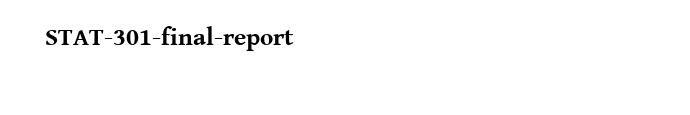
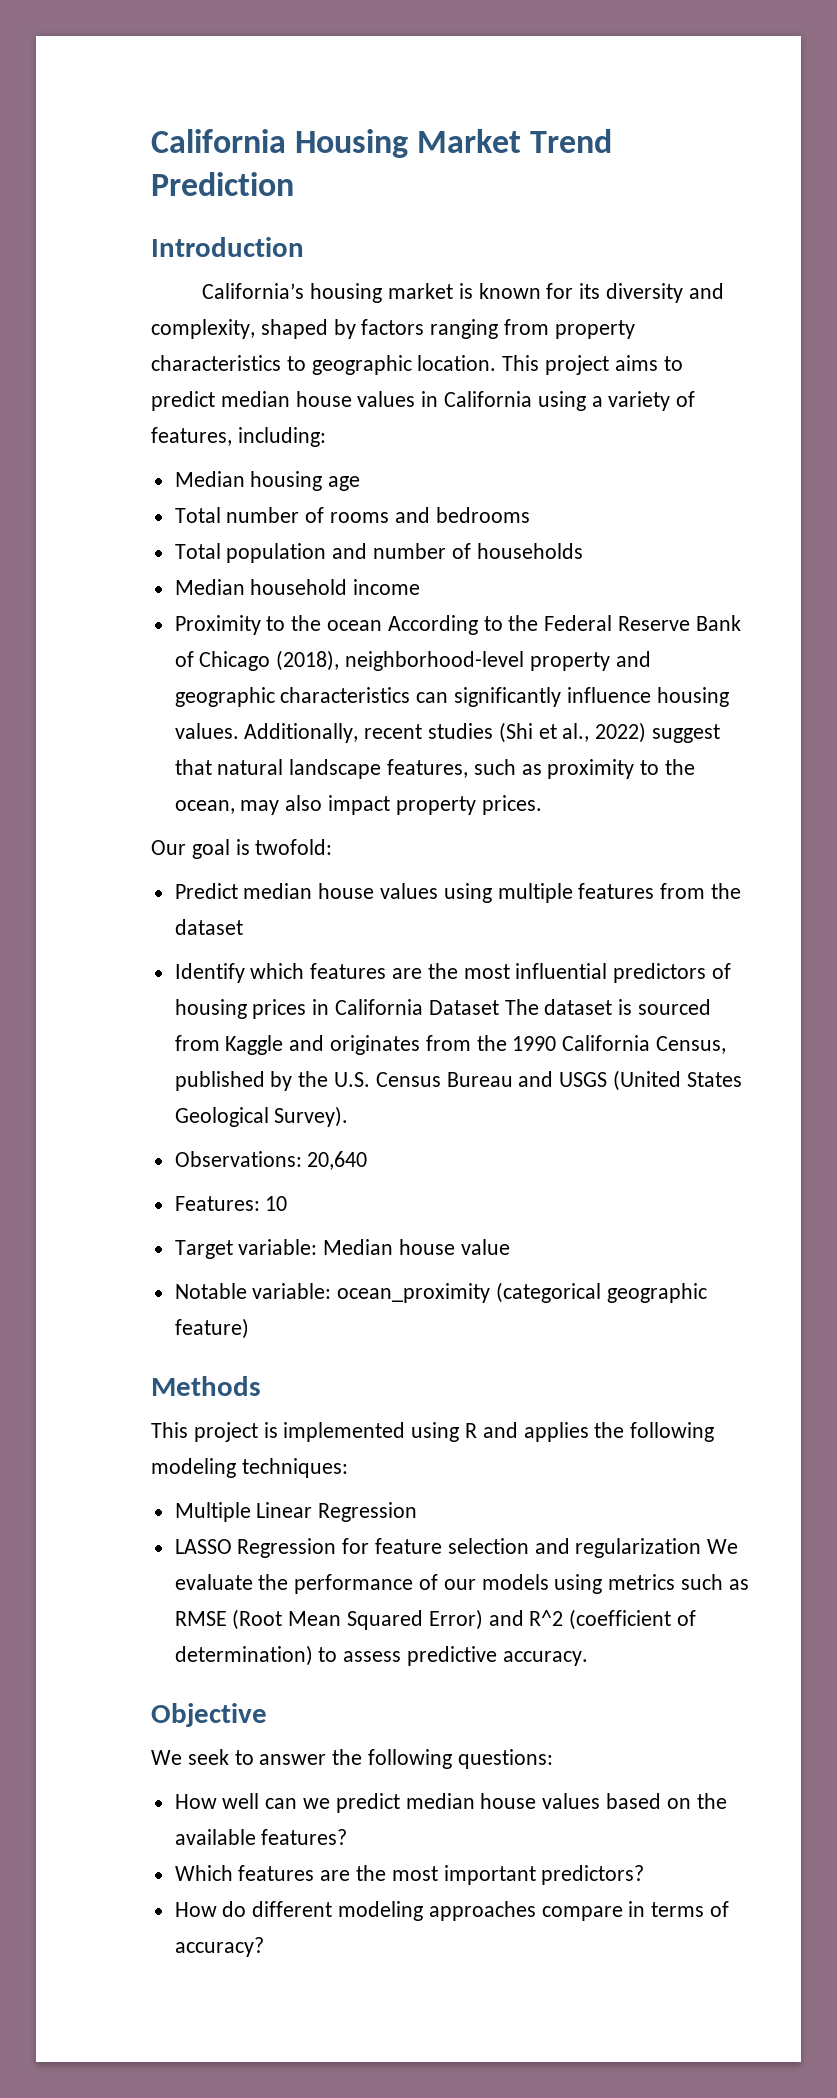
[45,26,294,51] STAT-301-final-report -> [151,129,613,158] [151,172,294,196] [151,237,304,257] [202,283,724,303] [151,319,635,339] [151,355,683,375] [151,391,696,411] [151,427,326,447] [174,471,361,491] [174,507,530,523] [174,543,583,563] [174,579,421,595] [174,615,741,635] [174,650,651,671] [174,687,729,707] [174,722,721,743] [174,759,696,779] [174,795,542,815] [151,839,333,859] [174,883,742,903] [174,919,243,935] [174,963,732,983] [174,999,712,1019] [174,1035,727,1055] [174,1070,742,1091] [174,1106,349,1127] [174,1151,368,1170] [174,1196,288,1211] [174,1239,510,1259] [174,1282,707,1303] [174,1318,249,1339] [151,1376,261,1396] [151,1422,715,1442] [151,1458,348,1478] [174,1502,418,1522] [174,1538,739,1558] [174,1574,749,1594] [174,1609,697,1630] [174,1645,588,1666] [151,1703,267,1727] [151,1749,553,1769] [174,1793,727,1813] [174,1829,348,1845] [174,1865,645,1885] [174,1901,730,1921] [174,1937,264,1957] California Housing Market Trend Prediction // Introduction // California’s housing market is known for its diversity and complexity, shaped by factors ranging from property characteristics to geographic location. This project aims to predict median house values in California using a variety of features, including: // Median housing age // Total number of rooms and bedrooms // Total population and number of households // Median household income // Proximity to the ocean According to the Federal Reserve Bank of Chicago (2018), neighborhood-level property and geographic characteristics can significantly influence housing values. Additionally, recent studies (Shi et al., 2022) suggest that natural landscape features, such as proximity to the ocean, may also impact property prices. // Our goal is twofold: // Predict median house values using multiple features from the dataset // Identify which features are the most influential predictors of housing prices in California Dataset The dataset is sourced from Kaggle and originates from the 1990 California Census, published by the U.S. Census Bureau and USGS (United States Geological Survey). // Observations: 20,640 // Features: 10 // Target variable: Median house value // Notable variable: ocean_proximity (categorical geographic feature) // Methods // This project is implemented using R and applies the following modeling techniques: // Multiple Linear Regression // LASSO Regression for feature selection and regularization We evaluate the performance of our models using metrics such as RMSE (Root Mean Squared Error) and R^2 (coefficient of determination) to assess predictive accuracy. // Objective // We seek to answer the following questions: // How well can we predict median house values based on the available features? // Which features are the most important predictors? // How do different modeling approaches compare in terms of accuracy?

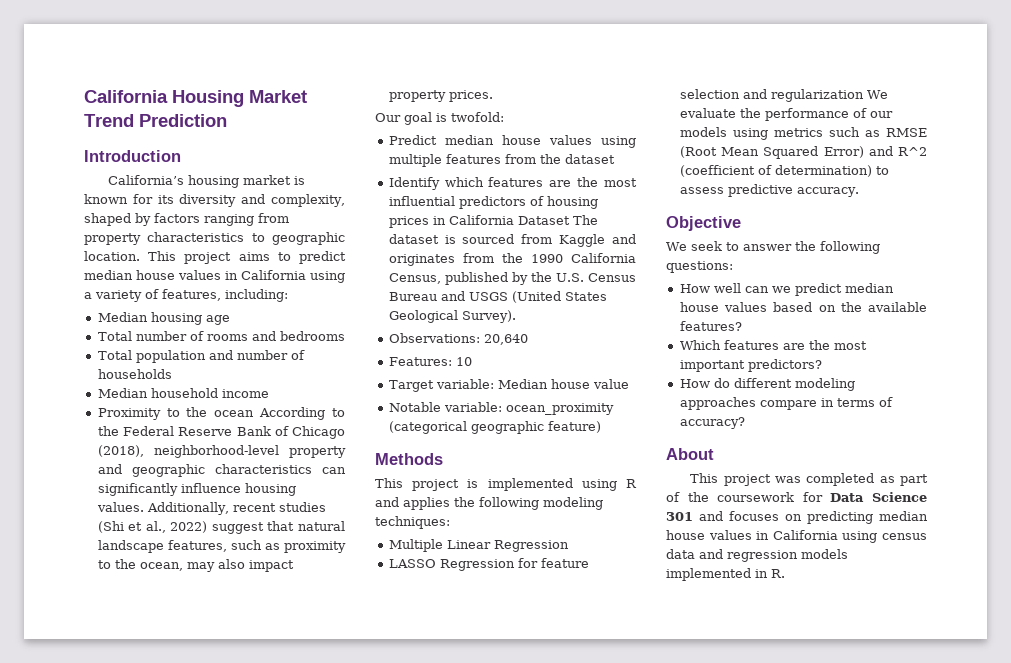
(264, 1947) none -> [666,448,714,460] [690,473,928,486] [666,492,927,502] [666,511,928,524] [666,530,927,543] [666,549,848,562] [666,568,785,581] // About // This project was completed as part of the coursework for Data Science 301 and focuses on predicting median house values in California using census data and regression models implemented in R.

